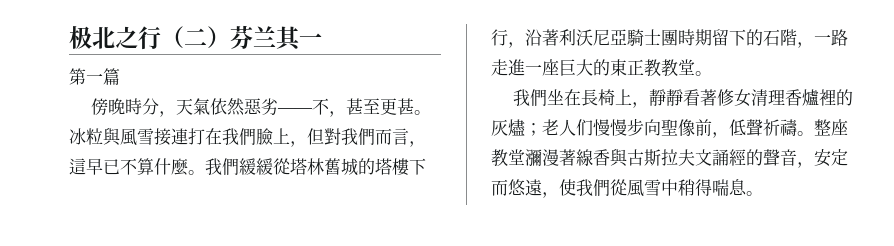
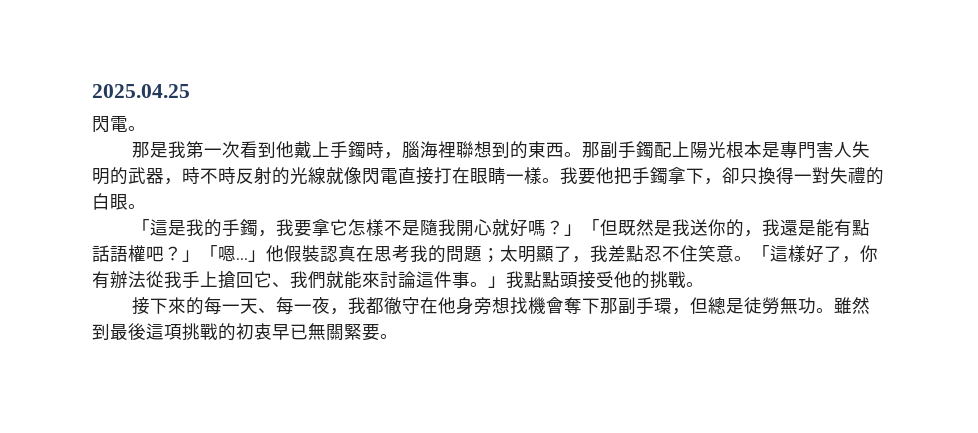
[69,25,322,51] [69,68,120,85] [91,98,432,117] [69,128,426,147] [69,158,426,176] [491,29,848,48] [491,59,712,77] [513,89,854,108] [491,118,848,138] [491,149,848,168] [491,179,747,198] 极北之行（二）芬兰其一 // 第一篇 // 傍晚時分，天氣依然惡劣——不，甚至更甚。冰粒與風雪接連打在我們臉上，但對我們而言，這早已不算什麼。我們緩緩從塔林舊城的塔樓下行，沿著利沃尼亞騎士團時期留下的石階，一路走進一座巨大的東正教教堂。 // 我們坐在長椅上，靜靜看著修女清理香爐裡的灰燼；老人们慢慢步向聖像前，低聲祈禱。整座教堂瀰漫著線香與古斯拉夫文誦經的聲音，安定而悠遠，使我們從風雪中稍得喘息 -> [92,84,190,98] [92,116,146,133] [132,141,871,159] [92,167,884,185] [92,193,146,210] [132,219,871,237] [92,245,878,263] [92,270,704,289] [132,297,871,315] [92,323,380,341] 2025.04.25 // 閃電。 // 那是我第一次看到他戴上手鐲時，腦海裡聯想到的東西。那副手鐲配上陽光根本是專門害人失明的武器，時不時反射的光線就像閃電直接打在眼睛一樣。我要他把手鐲拿下，卻只換得一對失禮的白眼。 // 「這是我的手鐲，我要拿它怎樣不是隨我開心就好嗎？」「但既然是我送你的，我還是能有點話語權吧？」「嗯...」他假裝認真在思考我的問題；太明顯了，我差點忍不住笑意。「這樣好了，你有辦法從我手上搶回它、我們就能來討論這件事。」我點點頭接受他的挑戰。 // 接下來的每一天、每一夜，我都徹守在他身旁想找機會奪下那副手環，但總是徒勞無功。雖然到最後這項挑戰的初衷早已無關緊要

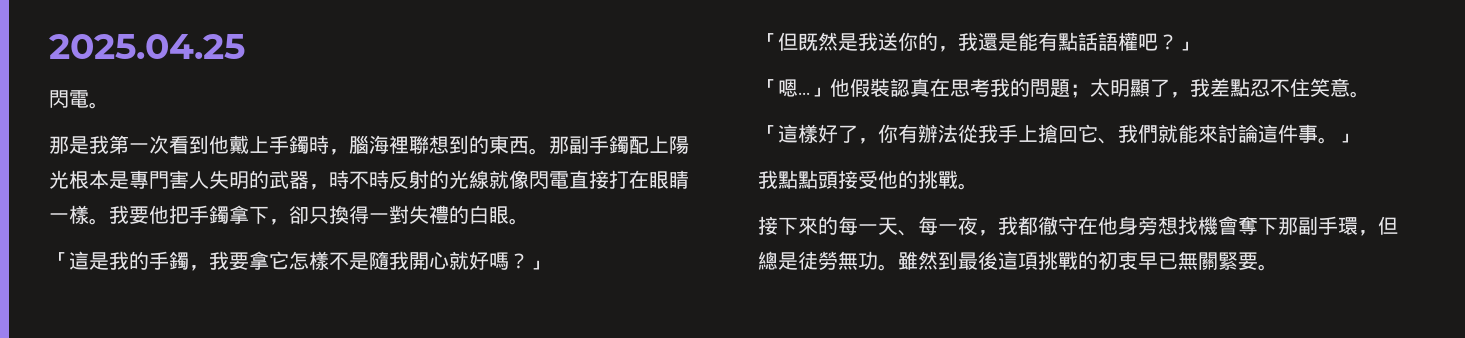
(583, 230) none -> (549, 265) //
(200, 256) none -> (1198, 46) //
(752, 258) none -> (1370, 94) //
(506, 282) none -> (1358, 138) //

